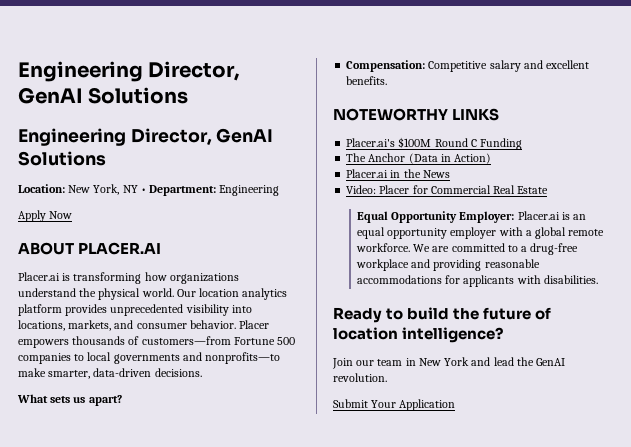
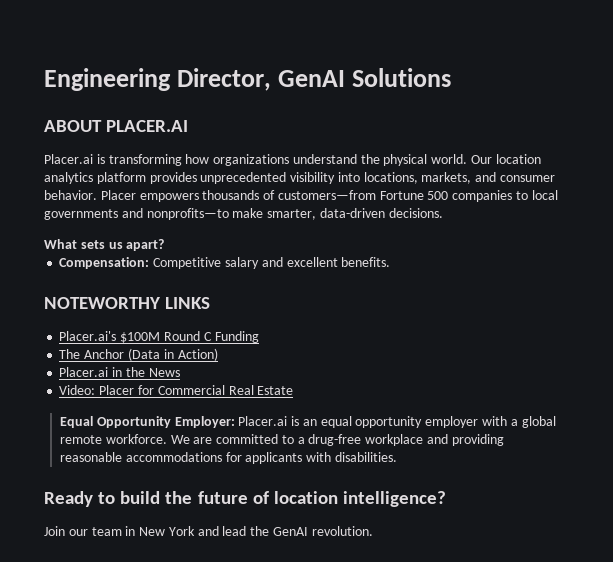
[18,61,240,82] [18,87,189,104] [18,128,274,146] [18,151,106,166] [18,184,280,196] [18,210,73,222] Engineering Director, GenAI Solutions // Engineering Director, GenAI Solutions // Location: New York, NY • Department: Engineering // Apply Now -> [44,68,451,91] Engineering Director, GenAI Solutions
[333,399,456,411] // Submit Your Application -> (373, 531) none

